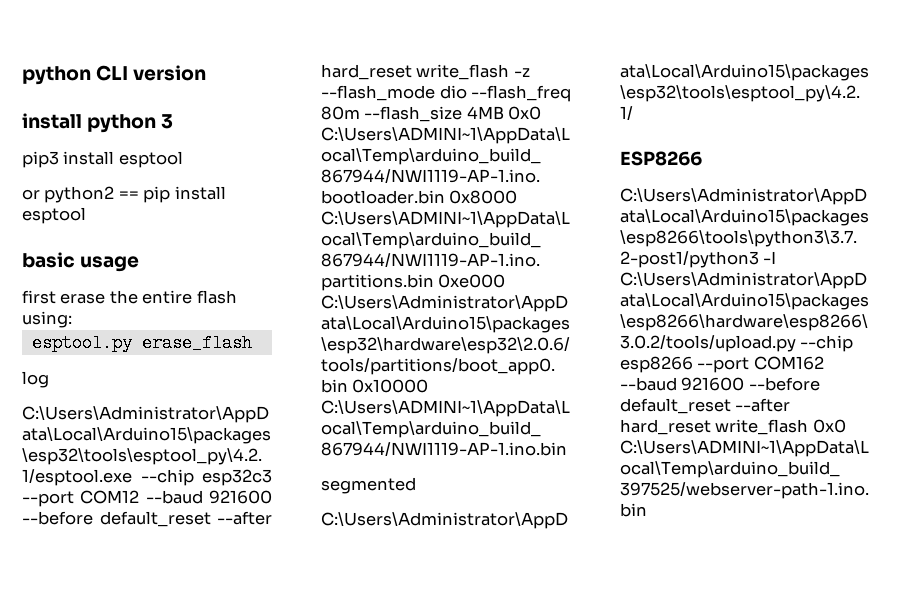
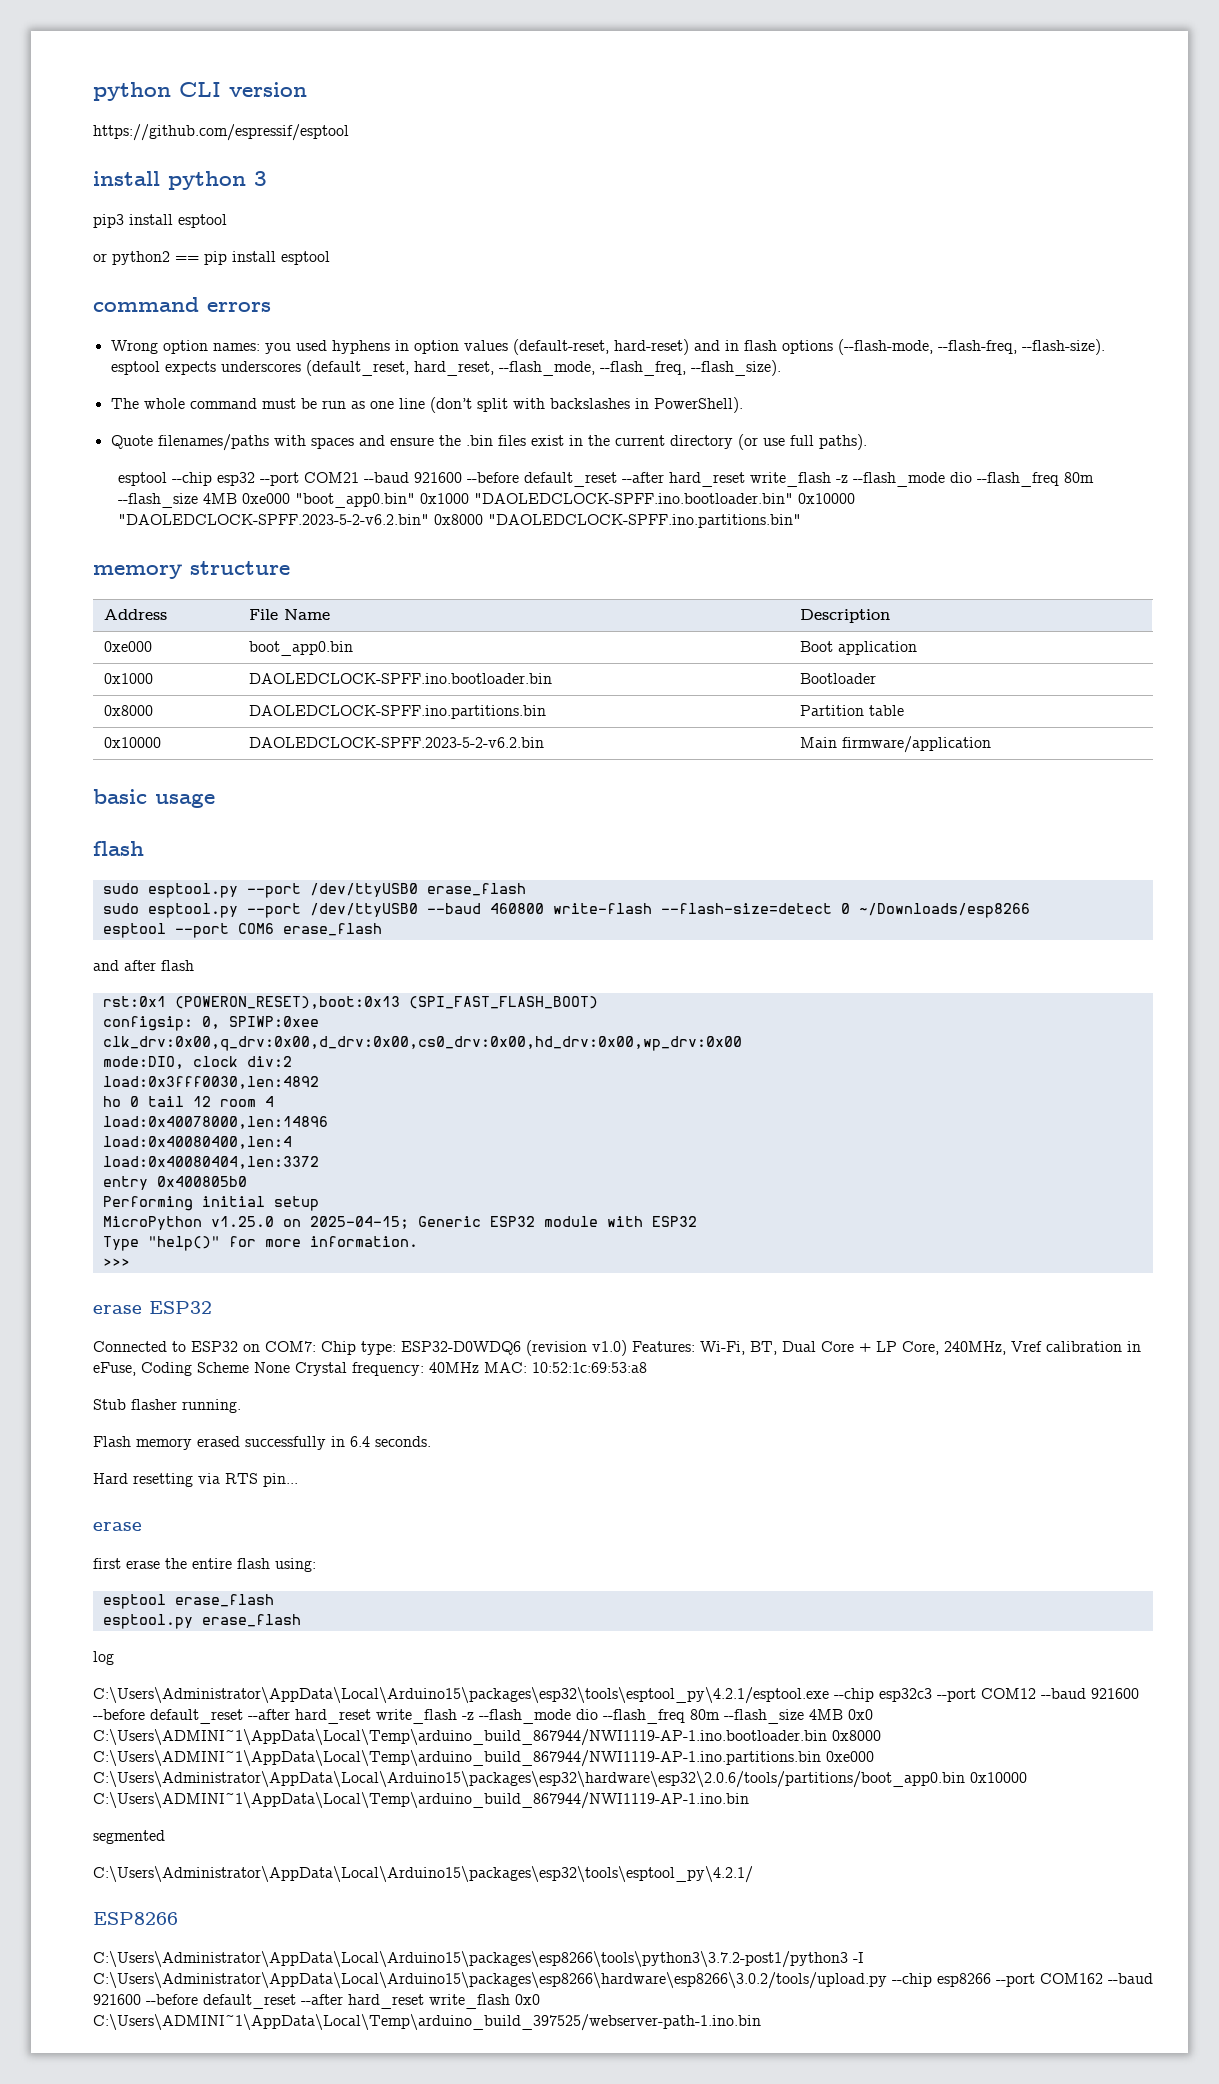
(207, 73) none -> [93,124,349,141] // https://github.com/espressif/esptool
[22,252,140,272] basic usage -> [93,297,271,312] [110,339,1105,355] [110,360,781,376] [110,397,743,413] [110,434,867,451] [118,472,1095,487] [118,493,856,508] [118,514,802,528] [93,561,290,579] [103,609,167,620] [248,609,330,620] [799,609,890,623] [103,641,152,652] [248,641,353,656] [799,641,917,655] [103,673,153,684] [248,673,552,684] [799,673,876,684] [103,705,153,716] [248,705,546,719] [799,705,904,716] [103,737,161,748] [248,737,544,748] [799,736,991,753] [93,789,215,808] [93,841,144,856] [102,883,526,898] [102,903,1030,918] [102,923,382,938] [93,960,194,971] [102,996,598,1009] [102,1016,319,1031] [102,1036,742,1051] [102,1056,292,1069] [102,1076,319,1089] [102,1096,274,1107] [102,1116,328,1129] [102,1136,292,1149] [102,1156,319,1169] [102,1176,247,1190] [102,1196,319,1211] [102,1216,697,1230] [102,1236,418,1251] [102,1258,130,1267] [93,1301,212,1314] [93,1340,1141,1356] [93,1362,647,1376] [93,1399,241,1413] [93,1436,431,1450] [93,1473,298,1487] [93,1522,142,1531] command errors // Wrong option names: you used hyphens in option values (default-reset, hard-reset) and in flash options (--flash-mode, --flash-freq, --flash-size). esptool expects underscores (default_reset, hard_reset, --flash_mode, --flash_freq, --flash_size). // The whole command must be run as one line (don’t split with backslashes in PowerShell). // Quote filenames/paths with spaces and ensure the .bin files exist in the current directory (or use full paths). // esptool --chip esp32 --port COM21 --baud 921600 --before default_reset --after hard_reset write_flash -z --flash_mode dio --flash_freq 80m --flash_size 4MB 0xe000 "boot_app0.bin" 0x1000 "DAOLEDCLOCK-SPFF.ino.bootloader.bin" 0x10000 "DAOLEDCLOCK-SPFF.2023-5-2-v6.2.bin" 0x8000 "DAOLEDCLOCK-SPFF.ino.partitions.bin" // memory structure // Address | File Name | Description // 0xe000 | boot_app0.bin | Boot application // 0x1000 | DAOLEDCLOCK-SPFF.ino.bootloader.bin | Bootloader // 0x8000 | DAOLEDCLOCK-SPFF.ino.partitions.bin | Partition table // 0x10000 | DAOLEDCLOCK-SPFF.2023-5-2-v6.2.bin | Main firmware/application // basic usage // flash // sudo esptool.py --port /dev/ttyUSB0 erase_flash // sudo esptool.py --port /dev/ttyUSB0 --baud 460800 write-flash --flash-size=detect 0 ~/Downloads/esp8266 // esptool --port COM6 erase_flash // and after flash // rst:0x1 (POWERON_RESET),boot:0x13 (SPI_FAST_FLASH_BOOT) // configsip: 0, SPIWP:0xee // clk_drv:0x00,q_drv:0x00,d_drv:0x00,cs0_drv:0x00,hd_drv:0x00,wp_drv:0x00 // mode:DIO, clock div:2 // load:0x3fff0030,len:4892 // ho 0 tail 12 room 4 // load:0x40078000,len:14896 // load:0x40080400,len:4 // load:0x40080404,len:3372 // entry 0x400805b0 // Performing initial setup // MicroPython v1.25.0 on 2025-04-15; Generic ESP32 module with ESP32 // Type "help()" for more information. // >>> // erase ESP32 // Connected to ESP32 on COM7: Chip type: ESP32-D0WDQ6 (revision v1.0) Features: Wi-Fi, BT, Dual Core + LP Core, 240MHz, Vref calibration in eFuse, Coding Scheme None Crystal frequency: 40MHz MAC: 10:52:1c:69:53:a8 // Stub flasher running. // Flash memory erased successfully in 6.4 seconds. // Hard resetting via RTS pin... // erase
(72, 319) none -> [102,1594,274,1609] // esptool erase_flash

